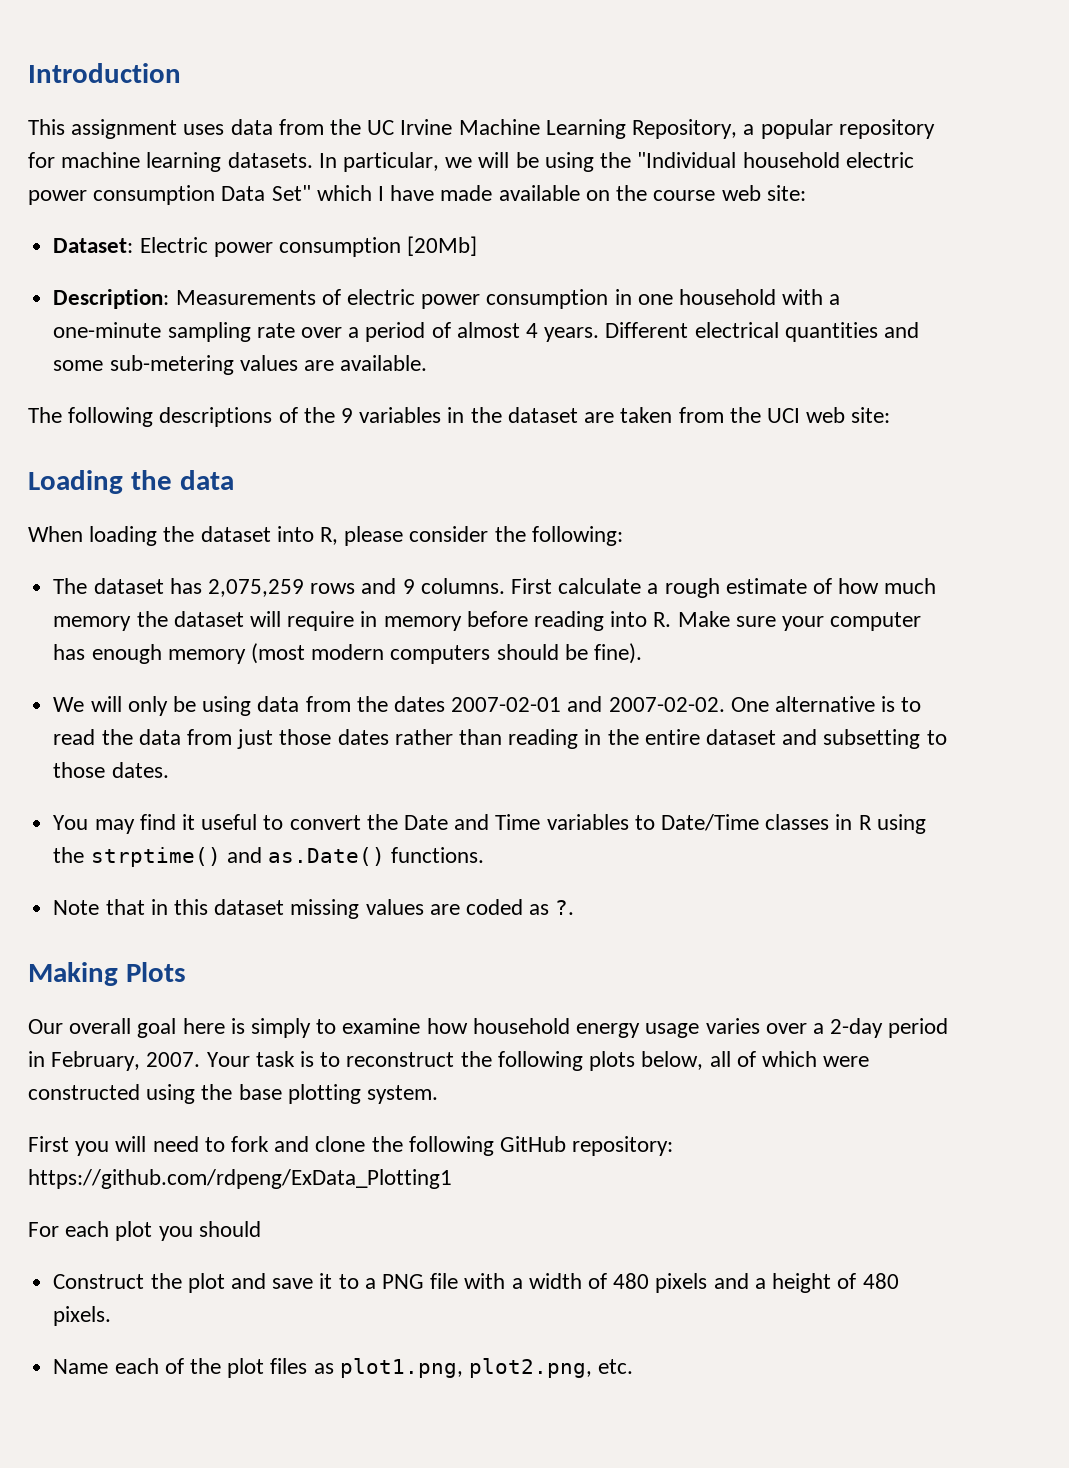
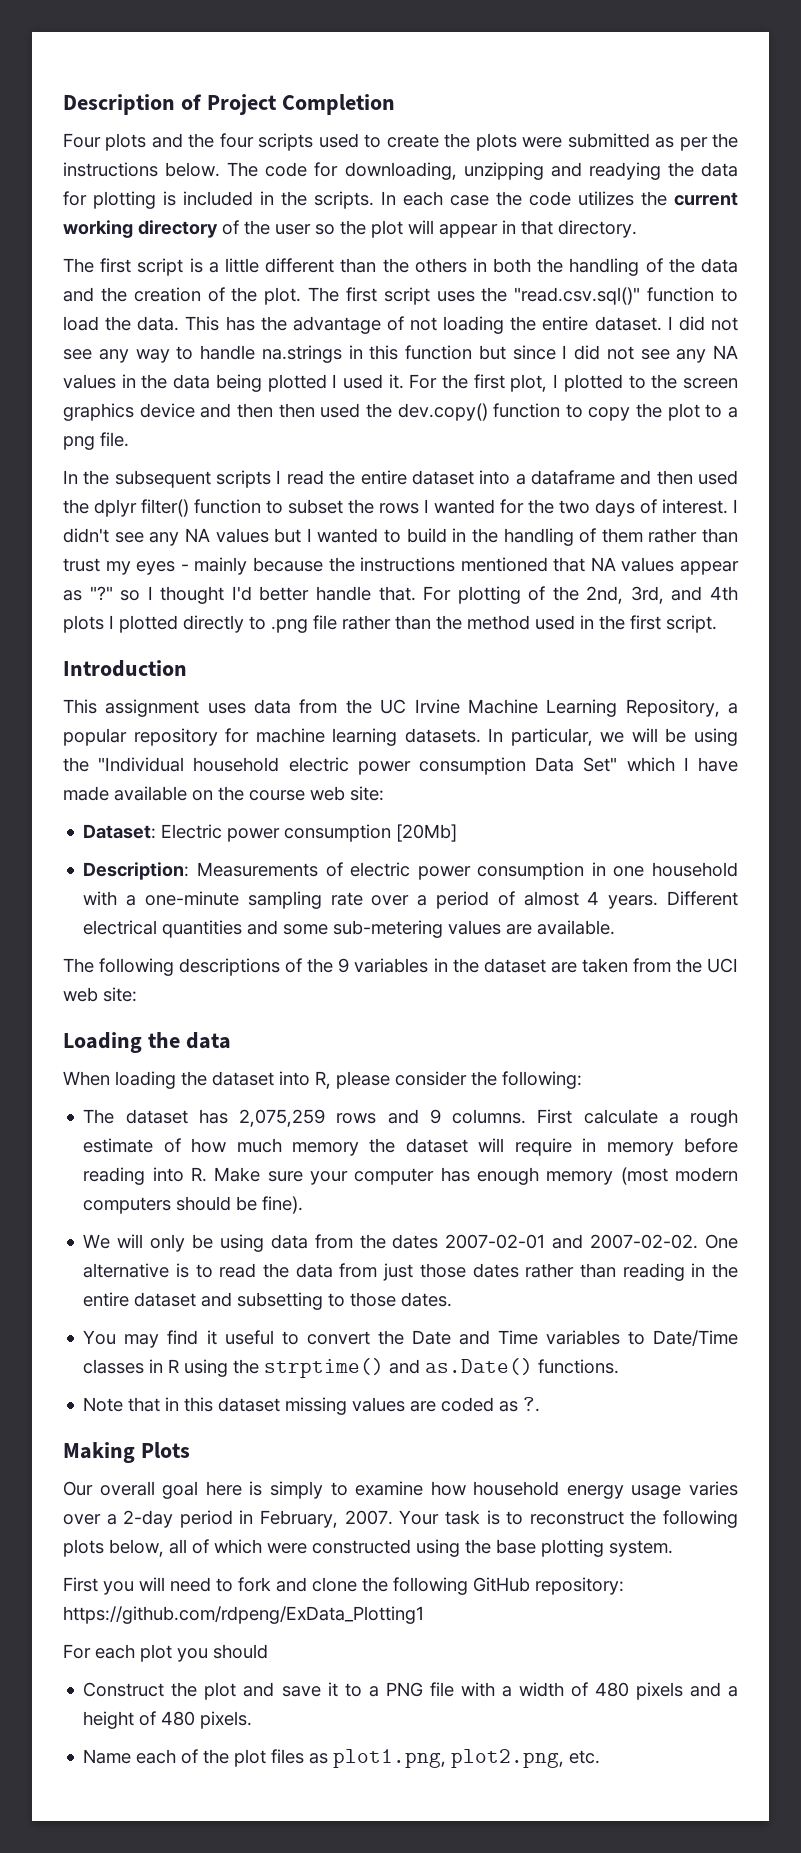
(28, 73) none -> [63,94,395,115] [63,133,738,151] [63,162,739,180] [63,191,738,209] [63,220,637,238] [63,258,738,276] [63,287,738,305] [63,316,738,334] [63,345,738,363] [63,374,738,392] [63,403,738,421] [63,432,129,450] [63,470,738,488] [63,499,738,517] [63,528,738,546] [63,557,740,575] [63,586,738,604] [63,615,717,633] Description of Project Completion // Four plots and the four scripts used to create the plots were submitted as per the instructions below. The code for downloading, unzipping and readying the data for plotting is included in the scripts. In each case the code utilizes the current working directory of the user so the plot will appear in that directory. // The first script is a little different than the others in both the handling of the data and the creation of the plot. The first script uses the "read.csv.sql()" function to load the data. This has the advantage of not loading the entire dataset. I did not see any way to handle na.strings in this function but since I did not see any NA values in the data being plotted I used it. For the first plot, I plotted to the screen graphics device and then then used the dev.copy() function to copy the plot to a png file. // In the subsequent scripts I read the entire dataset into a dataframe and then used the dplyr filter() function to subset the rows I wanted for the two days of interest. I didn't see any NA values but I wanted to build in the handling of them rather than trust my eyes - mainly because the instructions mentioned that NA values appear as "?" so I thought I'd better handle that. For plotting of the 2nd, 3rd, and 4th plots I plotted directly to .png file rather than the method used in the first script. //

